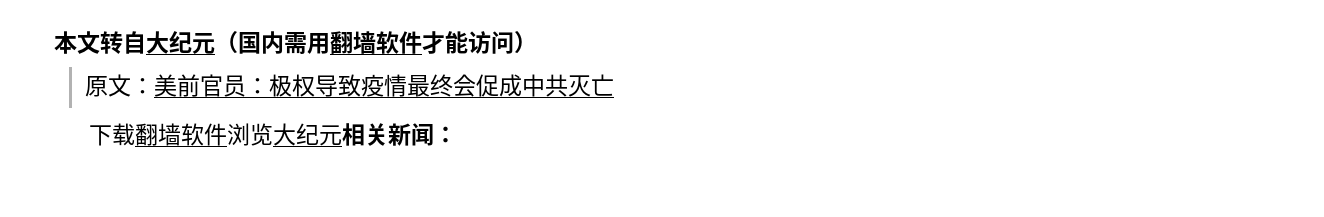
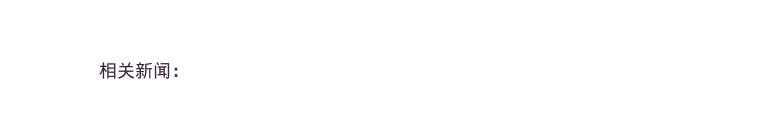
[54,31,537,54] [85,74,615,97] [89,123,343,146] 本文转自大纪元（国内需用翻墙软件才能访问） // 原文：美前官员：极权导致疫情最终会促成中共灭亡 // 下载翻墙软件浏览大纪元 -> (99, 70) none

